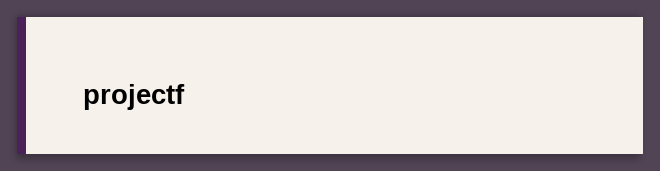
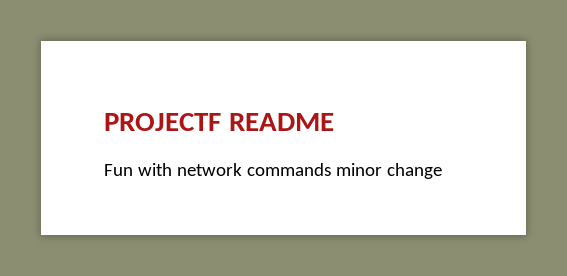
[83,84,185,110] projectf -> [104,113,334,131] [104,163,442,179] PROJECTF README // Fun with network commands minor change

